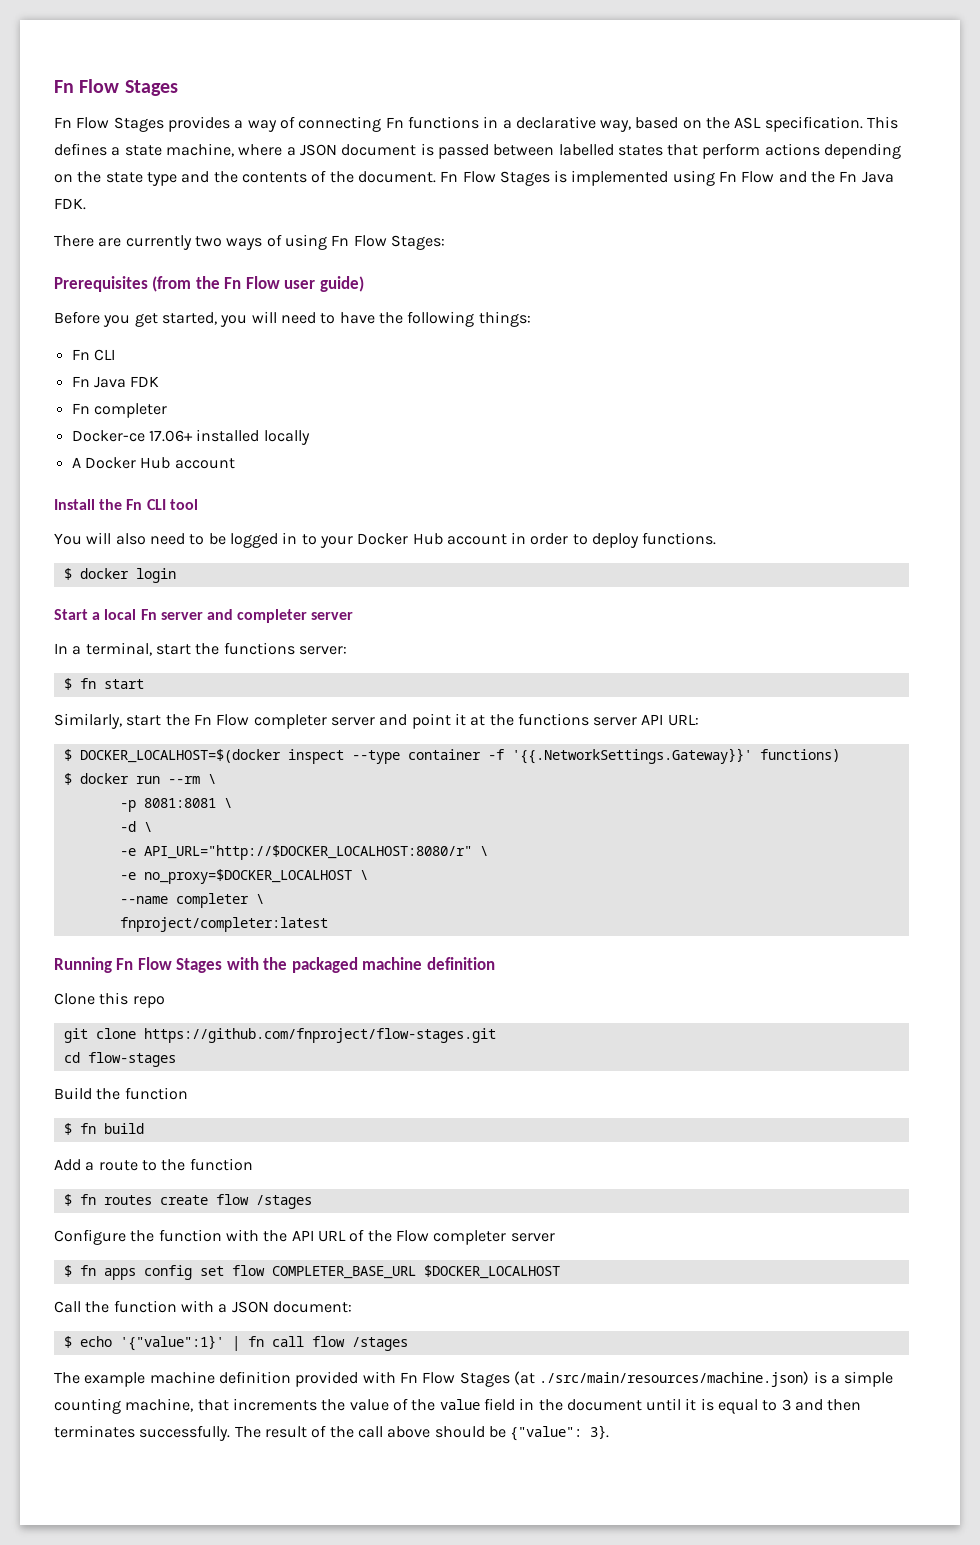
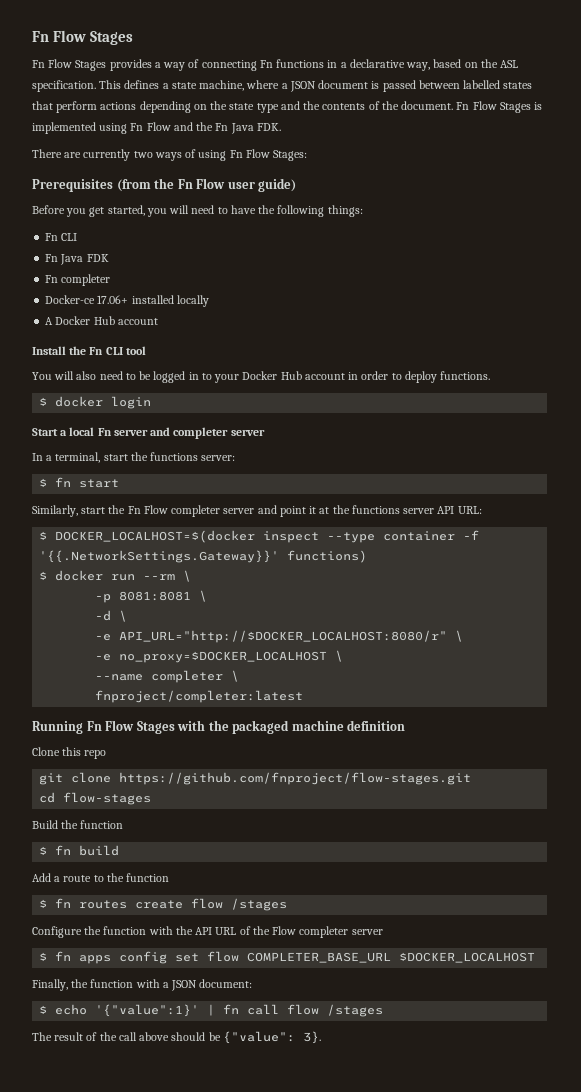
[54,1301,81,1313] Call -> [32,979,68,991] Finally,
[84,1371,894,1387] [54,1398,862,1414] [54,1425,261,1441] example machine definition provided with Fn Flow Stages (at ./src/main/resources/machine.json) is a simple counting machine, that increments the value of the value field in the document until it is equal to 3 and then terminates successfully. The -> (52, 1036) none

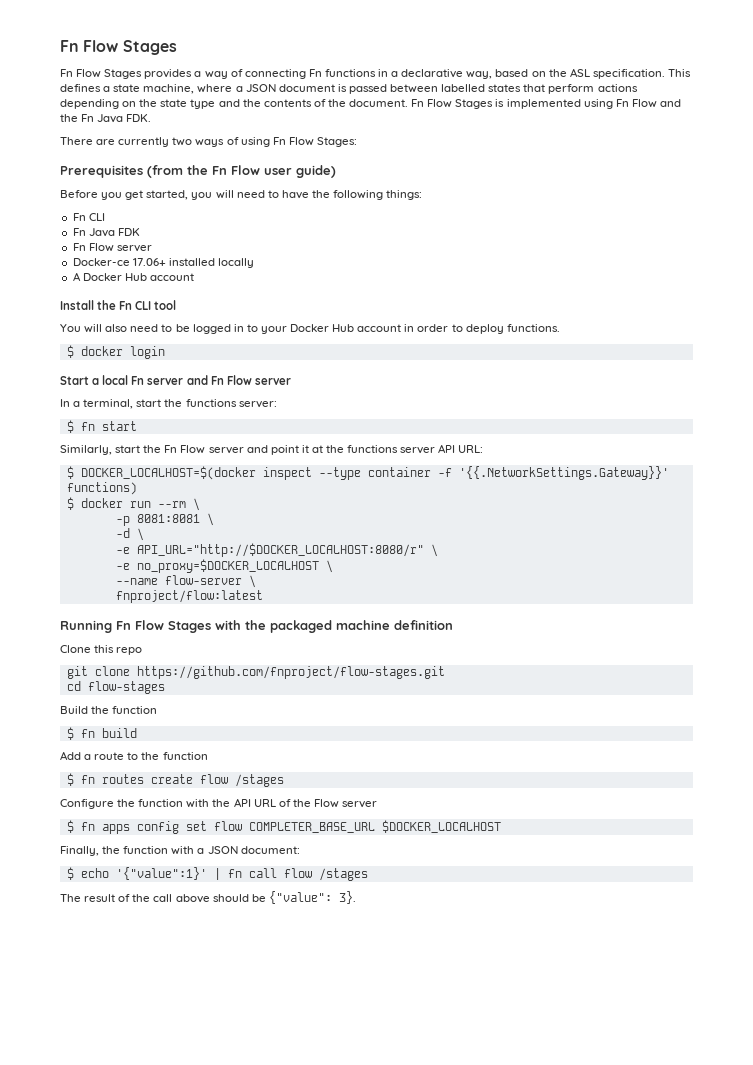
[61,274,111,286] completer -> [88,243,152,252] Flow server
[173,427,229,439] completer -> [210,375,252,385] Fn Flow
[171,505,221,517] completer -> (206, 449) none
[151,670,240,683] [95,690,304,703] completer \ // fnproject/completer:latest -> [164,575,256,588] [115,590,263,603] flow-server \ // fnproject/flow:latest
[299,926,349,938] completer -> (339, 803) none

